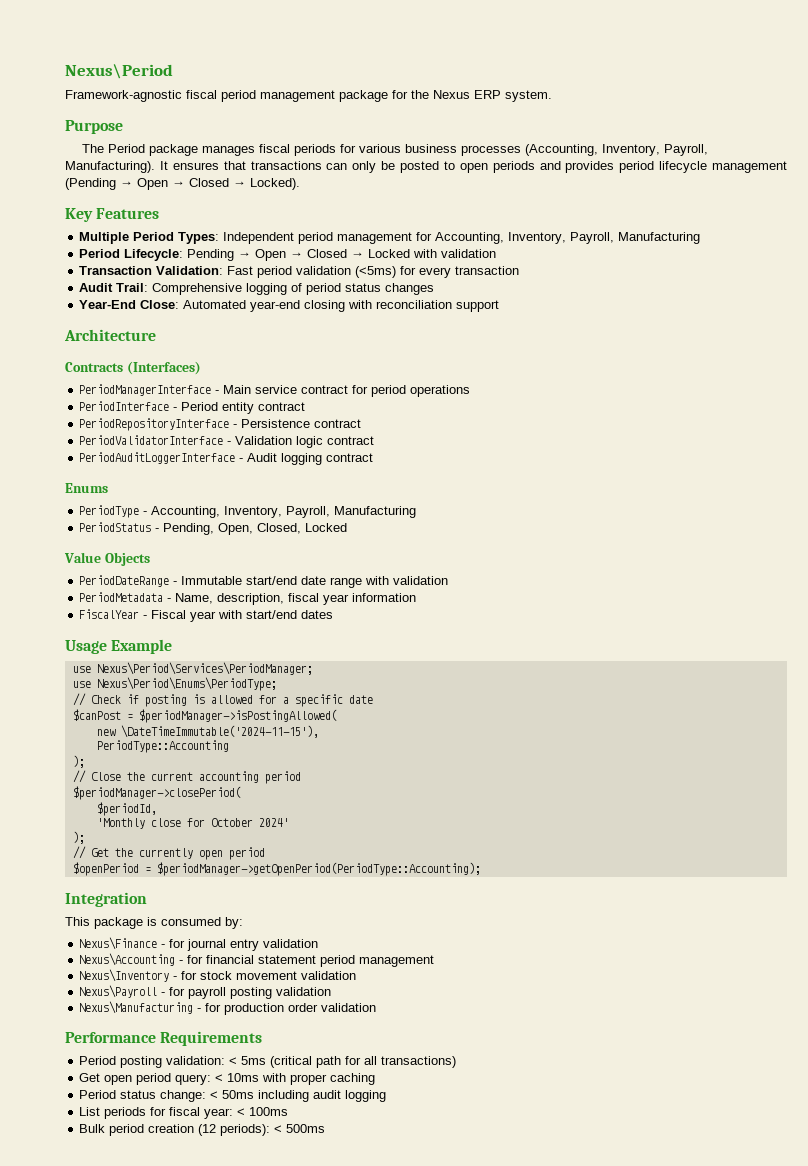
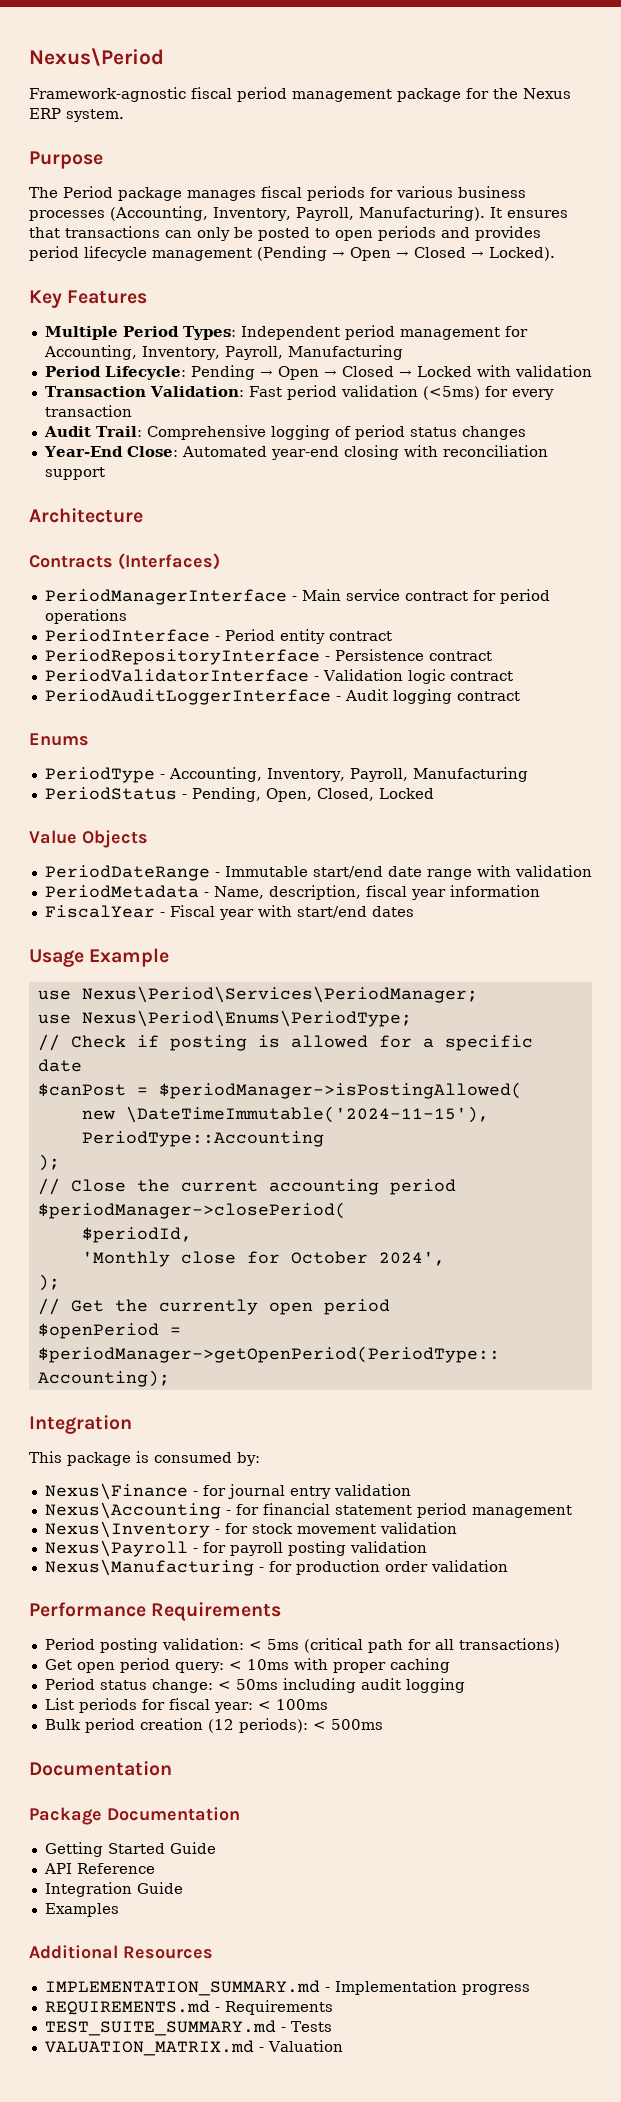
[258,818,289,827] 2024' -> [378,1251,445,1266] 2024',
(326, 1128) none -> [29,1761,172,1776] [29,1807,240,1825] [44,1842,216,1857] [43,1863,155,1874] [44,1882,183,1897] [44,1903,119,1917] [29,1945,213,1959] [44,1980,530,1996] [44,2000,333,2015] [44,2020,332,2036] [44,2040,343,2056] // Documentation // Package Documentation // Getting Started Guide // API Reference // Integration Guide // Examples // Additional Resources // IMPLEMENTATION_SUMMARY.md - Implementation progress // REQUIREMENTS.md - Requirements // TEST_SUITE_SUMMARY.md - Tests // VALUATION_MATRIX.md - Valuation

